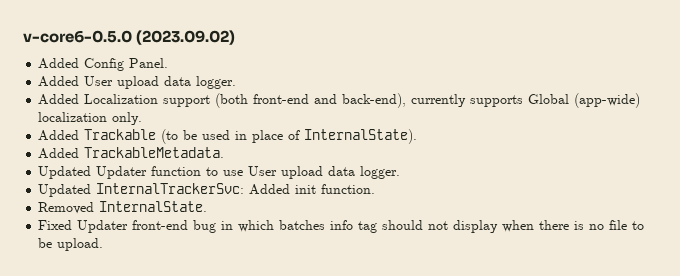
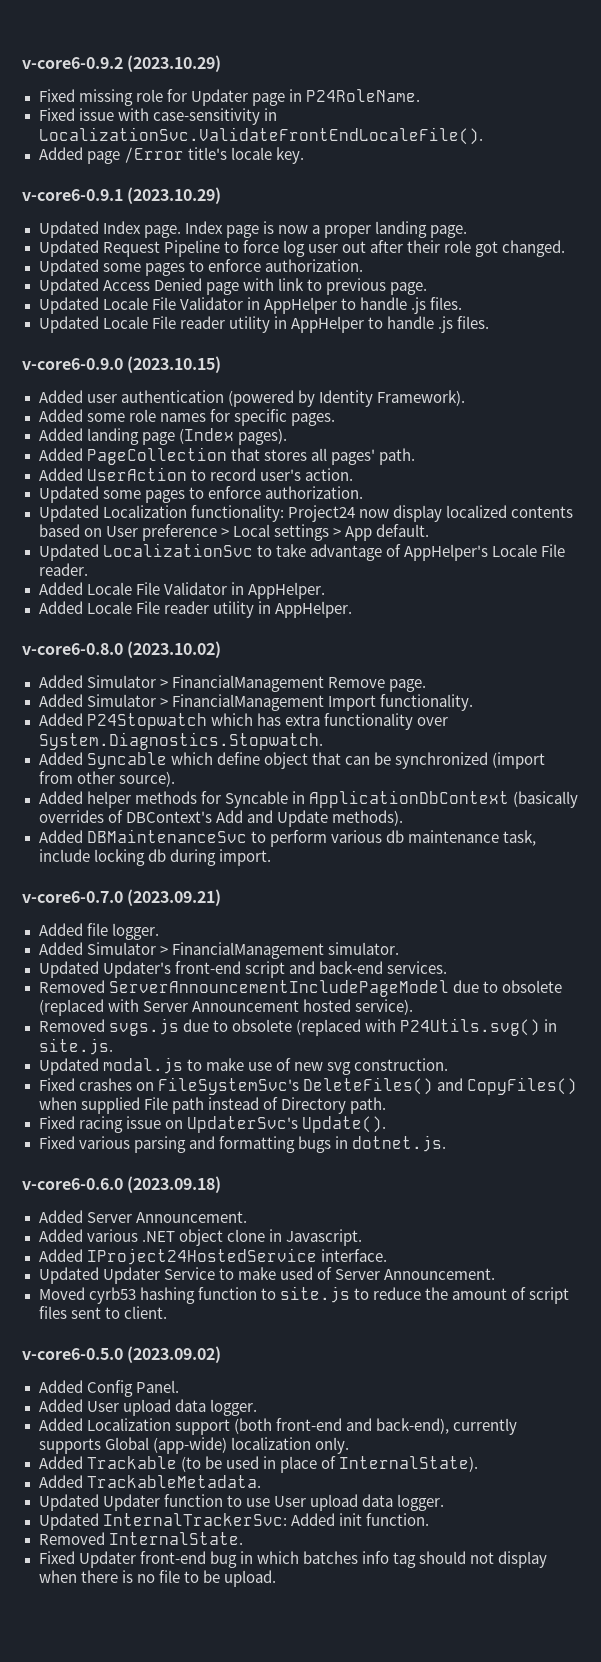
(23, 36) none -> [22,55,222,72] [38,89,420,106] [38,108,277,125] [38,127,483,145] [38,147,304,164] [22,187,222,204] [38,221,468,238] [38,240,566,257] [38,259,363,276] [38,278,427,295] [38,297,462,314] [38,316,490,333] [22,356,222,373] [38,390,465,407] [38,409,335,426] [38,428,287,445] [38,447,415,465] [38,467,353,481] [38,486,363,503] [38,505,573,522] [38,524,429,541] [38,543,565,561] [38,563,88,576] [38,582,325,599] [38,601,352,618] [22,641,222,658] [38,675,426,692] [38,694,473,711] [38,713,448,730] [38,732,323,750] [38,752,545,769] [38,771,175,787] [38,790,578,808] [38,810,403,827] [38,829,536,847] [38,849,271,866] [22,889,222,906] [38,923,159,940] [38,942,399,959] [38,961,447,978] [38,980,562,997] [38,999,413,1016] [38,1018,557,1036] [38,1038,113,1055] [38,1057,448,1075] [38,1077,577,1095] [38,1097,386,1114] [38,1116,386,1133] [38,1135,446,1153] [22,1176,222,1193] [38,1210,247,1223] [38,1229,362,1246] [38,1248,387,1265] [38,1267,495,1284] [38,1286,570,1304] [38,1306,167,1319] v-core6-0.9.2 (2023.10.29) // Fixed missing role for Updater page in P24RoleName. // Fixed issue with case-sensitivity in LocalizationSvc.ValidateFrontEndLocaleFile(). // Added page /Error title's locale key. // v-core6-0.9.1 (2023.10.29) // Updated Index page. Index page is now a proper landing page. // Updated Request Pipeline to force log user out after their role got changed. // Updated some pages to enforce authorization. // Updated Access Denied page with link to previous page. // Updated Locale File Validator in AppHelper to handle .js files. // Updated Locale File reader utility in AppHelper to handle .js files. // v-core6-0.9.0 (2023.10.15) // Added user authentication (powered by Identity Framework). // Added some role names for specific pages. // Added landing page (Index pages). // Added PageCollection that stores all pages' path. // Added UserAction to record user's action. // Updated some pages to enforce authorization. // Updated Localization functionality: Project24 now display localized contents based on User preference > Local settings > App default. // Updated LocalizationSvc to take advantage of AppHelper's Locale File reader. // Added Locale File Validator in AppHelper. // Added Locale File reader utility in AppHelper. // v-core6-0.8.0 (2023.10.02) // Added Simulator > FinancialManagement Remove page. // Added Simulator > FinancialManagement Import functionality. // Added P24Stopwatch which has extra functionality over System.Diagnostics.Stopwatch. // Added Syncable which define object that can be synchronized (import from other source). // Added helper methods for Syncable in ApplicationDbContext (basically overrides of DBContext's Add and Update methods). // Added DBMaintenanceSvc to perform various db maintenance task, include locking db during import. // v-core6-0.7.0 (2023.09.21) // Added file logger. // Added Simulator > FinancialManagement simulator. // Updated Updater's front-end script and back-end services. // Removed ServerAnnouncementIncludePageModel due to obsolete (replaced with Server Announcement hosted service). // Removed svgs.js due to obsolete (replaced with P24Utils.svg() in site.js. // Updated modal.js to make use of new svg construction. // Fixed crashes on FileSystemSvc's DeleteFiles() and CopyFiles() when supplied File path instead of Directory path. // Fixed racing issue on UpdaterSvc's Update(). // Fixed various parsing and formatting bugs in dotnet.js. // v-core6-0.6.0 (2023.09.18) // Added Server Announcement. // Added various .NET object clone in Javascript. // Added IProject24HostedService interface. // Updated Updater Service to make used of Server Announcement. // Moved cyrb53 hashing function to site.js to reduce the amount of script files sent to client. //

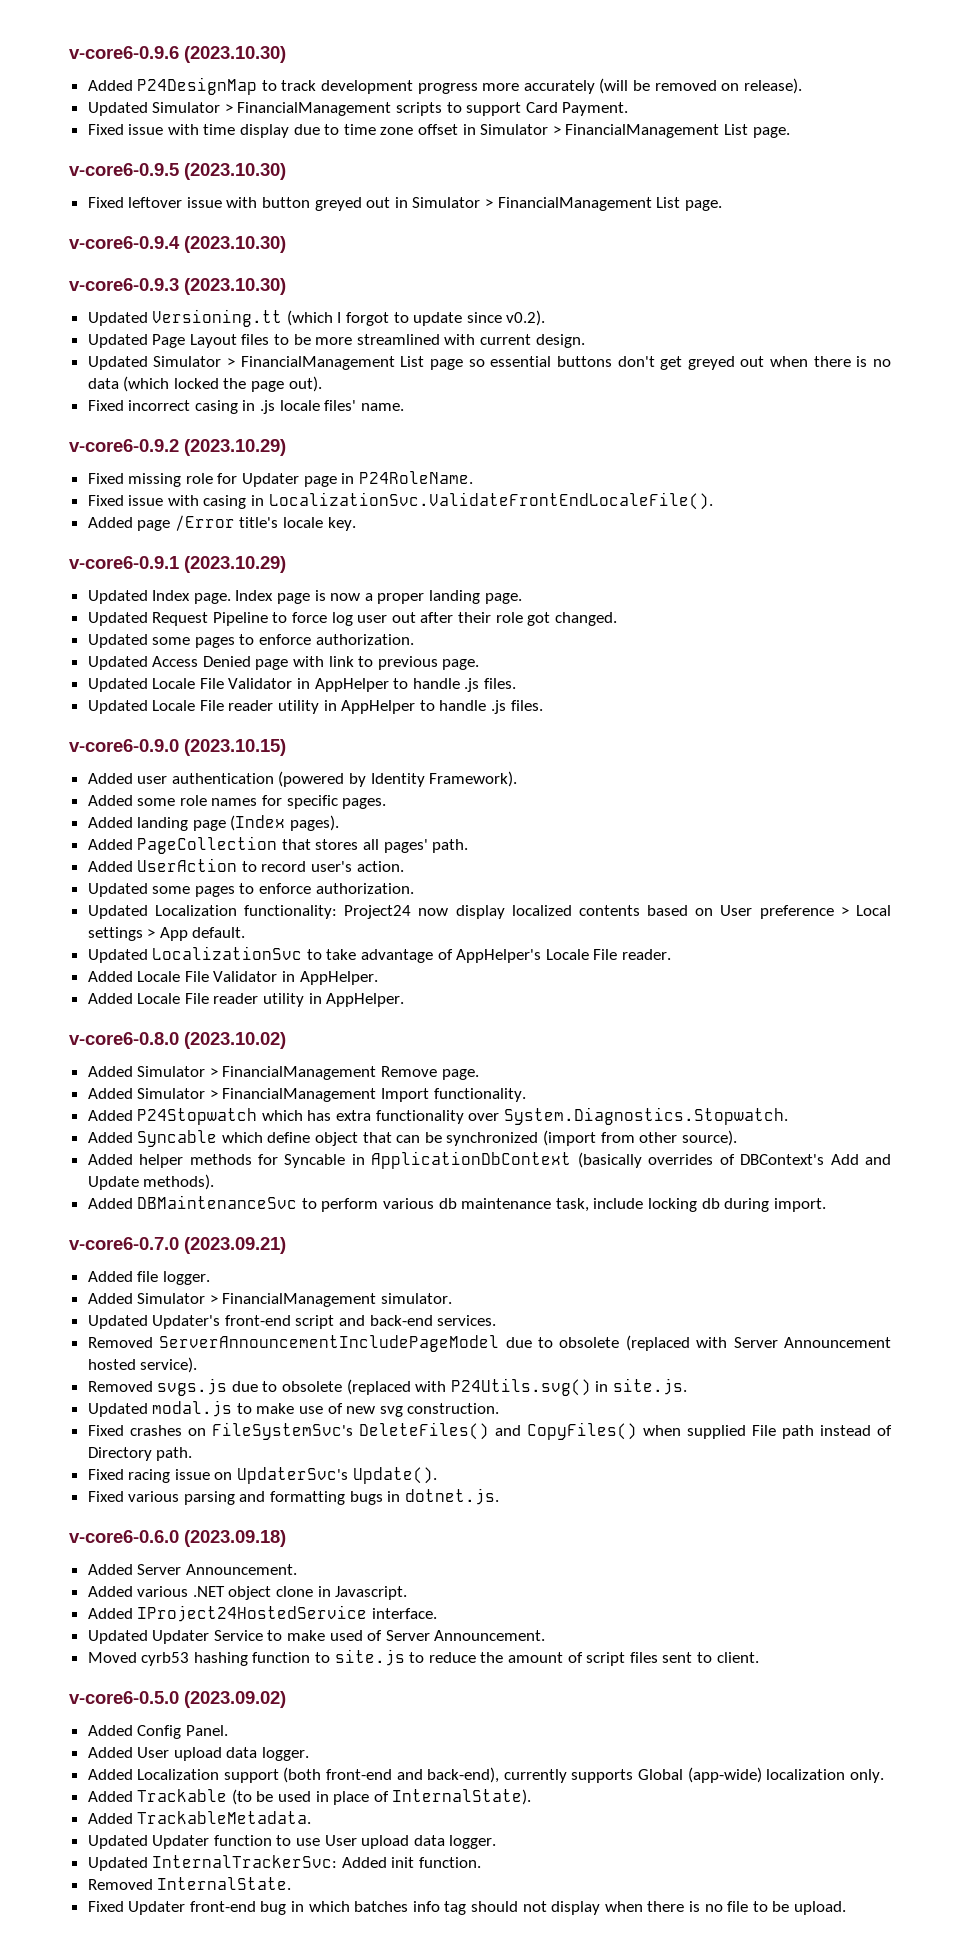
(22, 63) none -> [69,46,286,63] [87,77,802,95] [87,102,629,116] [87,124,790,138] [69,163,286,180] [87,197,722,211] [69,236,286,253] [69,278,286,295] [87,309,546,327] [87,334,585,348] [87,356,891,370] [87,376,322,392] [87,400,404,414] v-core6-0.9.6 (2023.10.30) // Added P24DesignMap to track development progress more accurately (will be removed on release). // Updated Simulator > FinancialManagement scripts to support Card Payment. // Fixed issue with time display due to time zone offset in Simulator > FinancialManagement List page. // v-core6-0.9.5 (2023.10.30) // Fixed leftover issue with button greyed out in Simulator > FinancialManagement List page. // v-core6-0.9.4 (2023.10.30) // v-core6-0.9.3 (2023.10.30) // Updated Versioning.tt (which I forgot to update since v0.2). // Updated Page Layout files to be more streamlined with current design. // Updated Simulator > FinancialManagement List page so essential buttons don't get greyed out when there is no data (which locked the page out). // Fixed incorrect casing in .js locale files' name. //
[152,108,260,125] case-sensitivity -> [203,495,247,509] casing

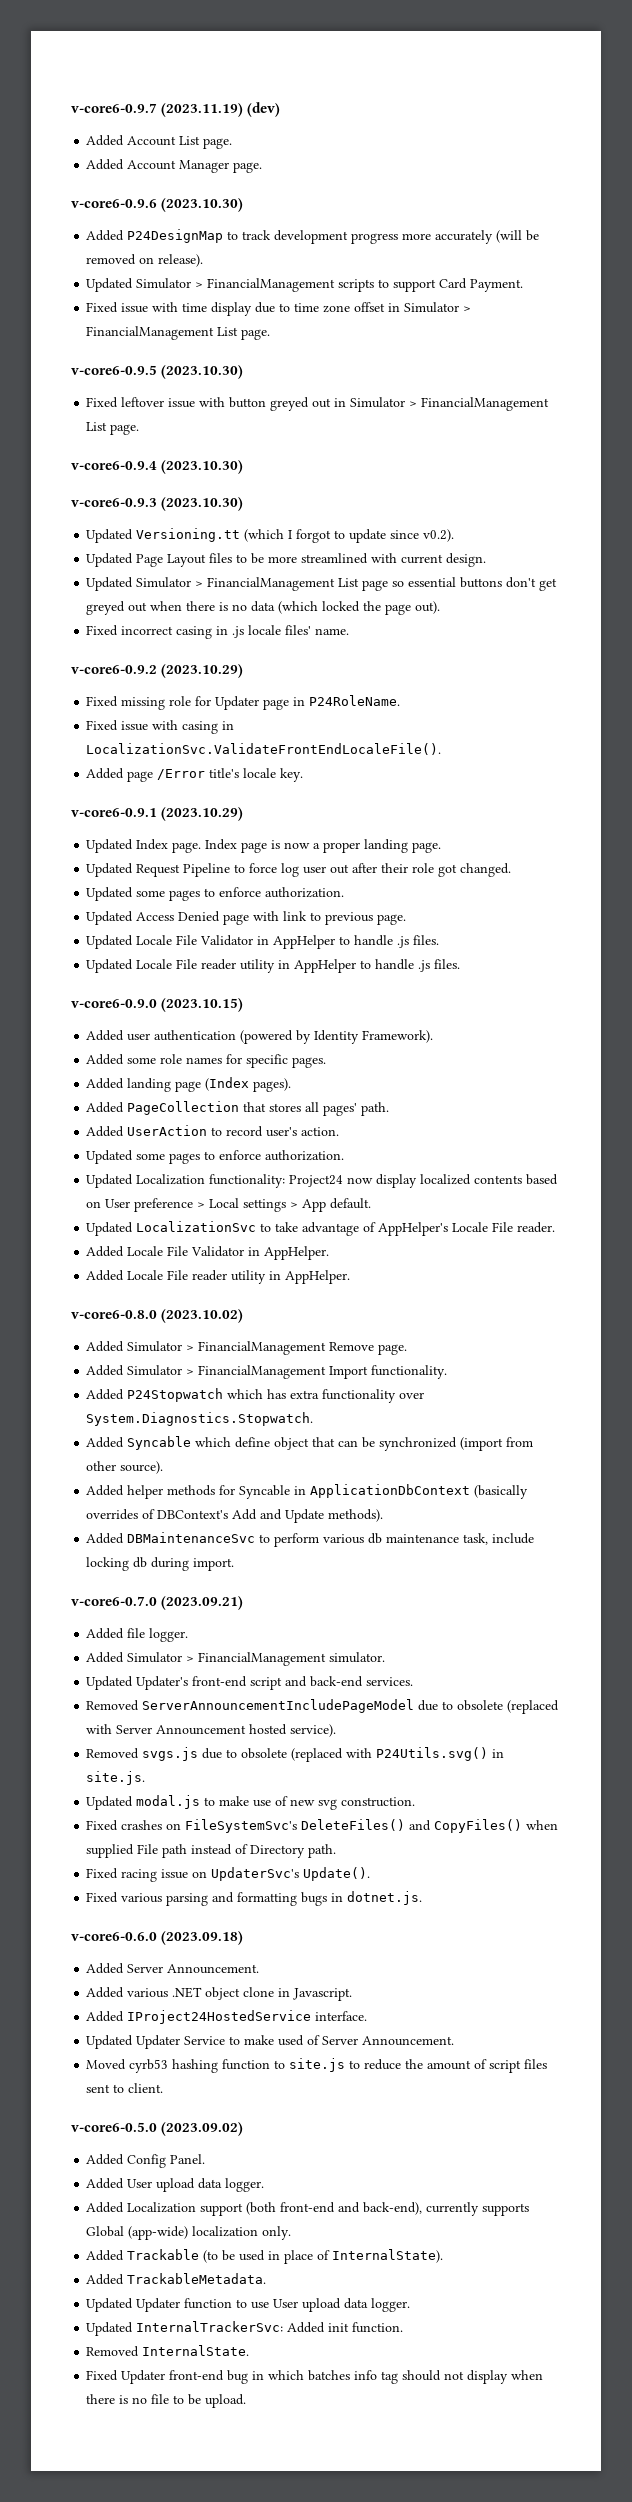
(69, 52) none -> [71,102,281,117] [86,135,233,149] [86,159,263,173] v-core6-0.9.7 (2023.11.19) (dev) // Added Account List page. // Added Account Manager page. //

